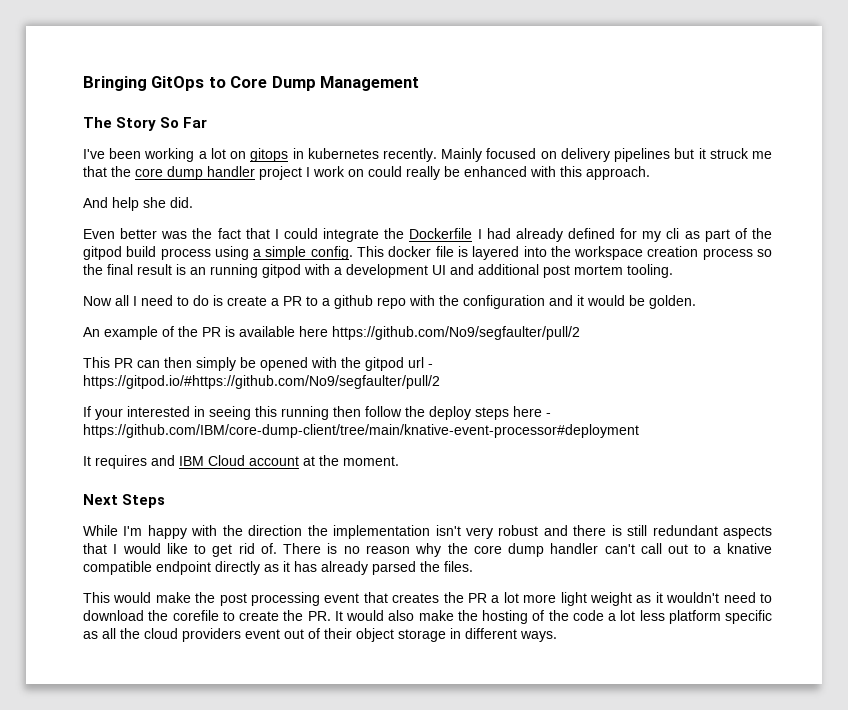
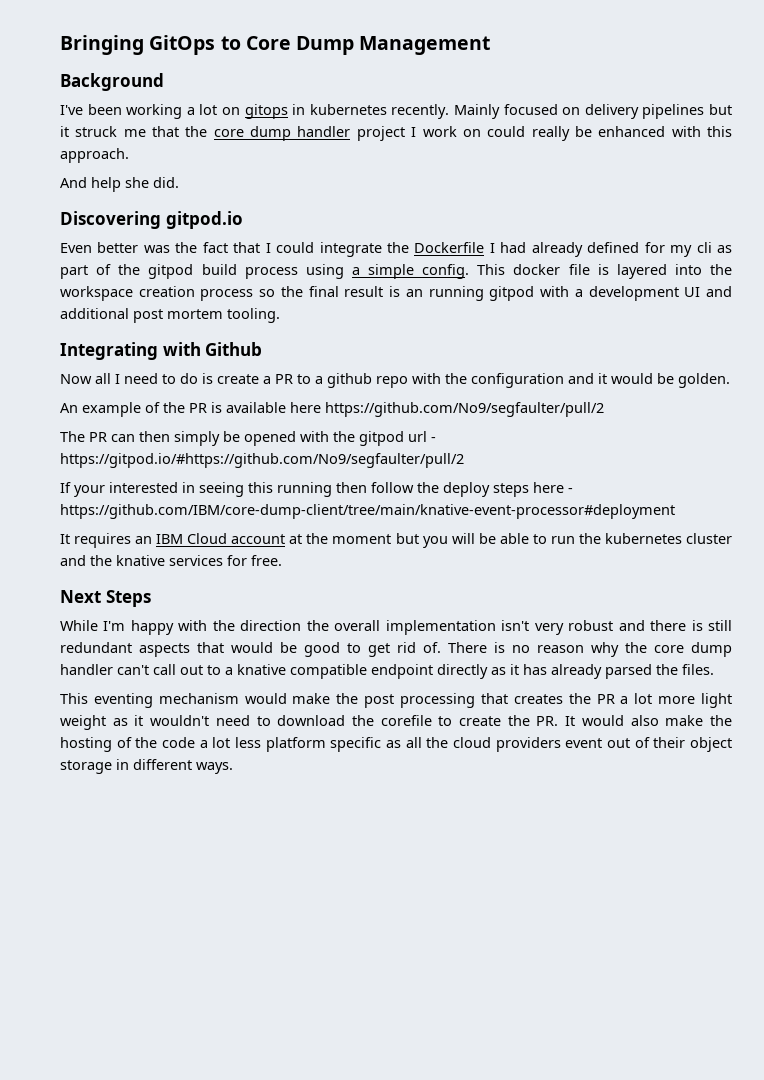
[83,117,208,131] The Story So Far -> [60,73,164,91] Background
(193, 202) none -> [60,211,243,229] // Discovering gitpod.io
(673, 271) none -> [60,342,263,360] // Integrating with Github
[83,357,110,368] This -> [60,431,85,442] The
[151,455,175,466] and -> [135,536,153,544] an
[343,456,399,466] moment. -> [332,533,732,548] [60,555,282,566] moment but you will be able to run the kubernetes cluster and the knative services for free.
(328, 530) none -> [334,620,381,631] overall
[113,543,188,554] I would like -> [231,642,340,657] would be good
(110, 597) none -> [93,693,239,708] eventing mechanism
[324,593,360,603] event -> (476, 700) none

